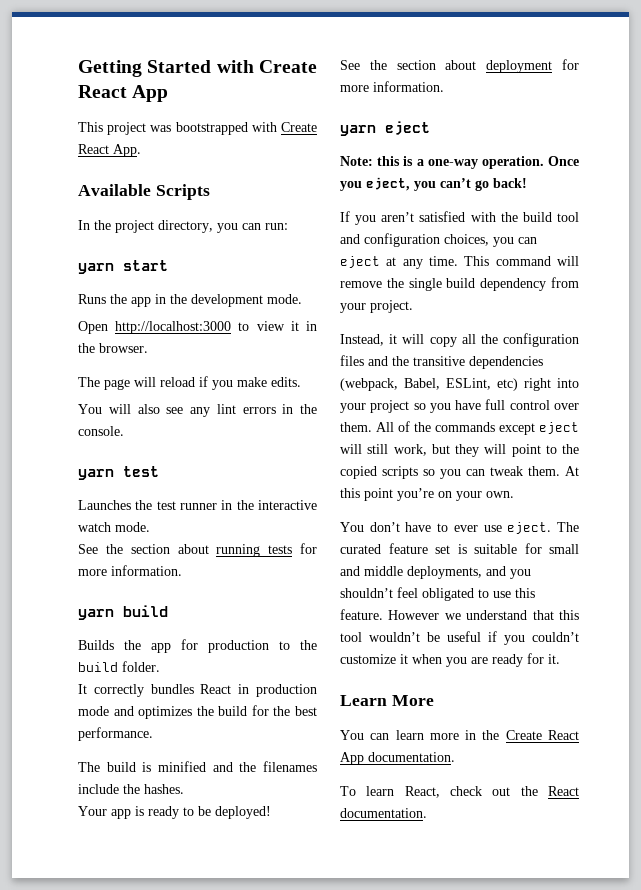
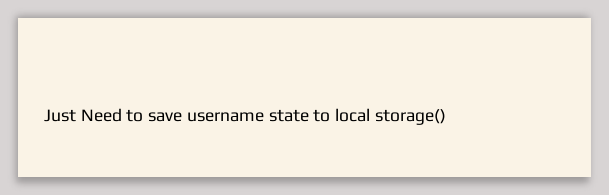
[78,60,317,77] [78,85,169,102] [78,122,317,135] [78,144,141,157] [78,184,210,200] [78,220,288,233] [78,260,168,274] [78,294,302,307] [78,321,317,334] [78,343,148,353] [78,376,301,390] [78,404,317,417] [78,426,124,436] [78,466,159,480] [78,500,317,510] [78,522,150,532] [78,543,317,557] [78,565,182,576] [78,605,168,620] [78,639,317,653] [78,661,160,672] [78,684,317,697] [78,705,318,719] [78,727,153,741] [78,761,317,772] [78,784,184,794] [78,806,271,819] [340,59,579,73] [340,81,444,92] [340,121,430,136] [340,156,579,169] [340,177,527,191] [340,211,579,225] [340,233,537,247] [340,256,579,269] [340,277,579,291] [340,300,413,313] [340,333,579,347] [340,355,543,369] [340,378,579,391] [340,399,579,413] [340,421,579,435] [340,444,579,457] [340,466,579,479] [340,488,514,501] [340,522,579,534] [340,543,579,554] [340,566,531,579] [340,587,535,601] [340,609,579,620] [340,631,579,645] [340,653,560,667] [340,695,434,706] [340,730,579,740] [340,752,455,765] [340,786,579,798] [340,808,427,818] Getting Started with Create React App // This project was bootstrapped with Create React App. // Available Scripts // In the project directory, you can run: // yarn start // Runs the app in the development mode. // Open http://localhost:3000 to view it in the browser. // The page will reload if you make edits. // You will also see any lint errors in the console. // yarn test // Launches the test runner in the interactive watch mode. // See the section about running tests for more information. // yarn build // Builds the app for production to the build folder. // It correctly bundles React in production mode and optimizes the build for the best performance. // The build is minified and the filenames include the hashes. // Your app is ready to be deployed! // See the section about deployment for more information. // yarn eject // Note: this is a one-way operation. Once you eject, you can’t go back! // If you aren’t satisfied with the build tool and configuration choices, you can eject at any time. This command will remove the single build dependency from your project. // Instead, it will copy all the configuration files and the transitive dependencies (webpack, Babel, ESLint, etc) right into your project so you have full control over them. All of the commands except eject will still work, but they will point to the copied scripts so you can tweak them. At this point you’re on your own. // You don’t have to ever use eject. The curated feature set is suitable for small and middle deployments, and you shouldn’t feel obligated to use this feature. However we understand that this tool wouldn’t be useful if you couldn’t customize it when you are ready for it. // Learn More // You can learn more in the Create React App documentation. // To learn React, check out the React documentation. -> [44,108,446,125] Just Need to save username state to local storage()

